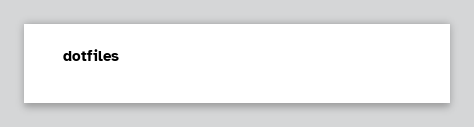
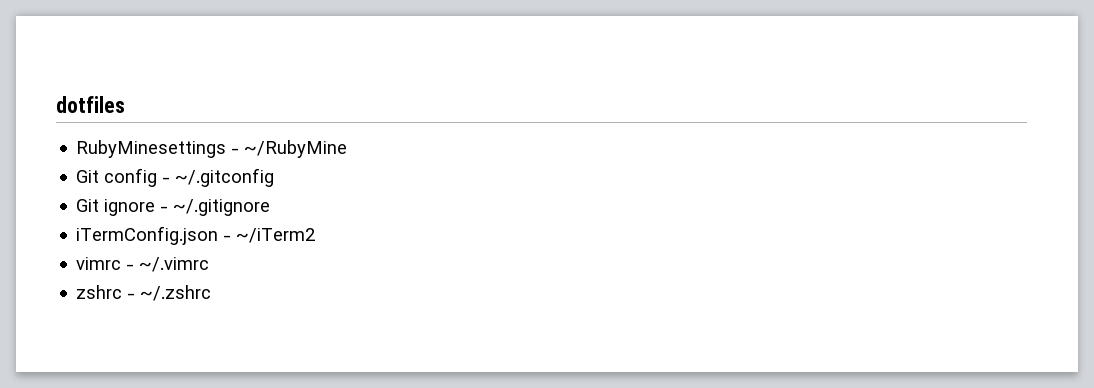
(119, 55) none -> [76,140,348,158] [76,168,275,187] [76,199,271,216] [76,226,316,245] [76,257,210,272] [76,285,212,301] // RubyMinesettings - ~/RubyMine // Git config - ~/.gitconfig // Git ignore - ~/.gitignore // iTermConfig.json - ~/iTerm2 // vimrc - ~/.vimrc // zshrc - ~/.zshrc

